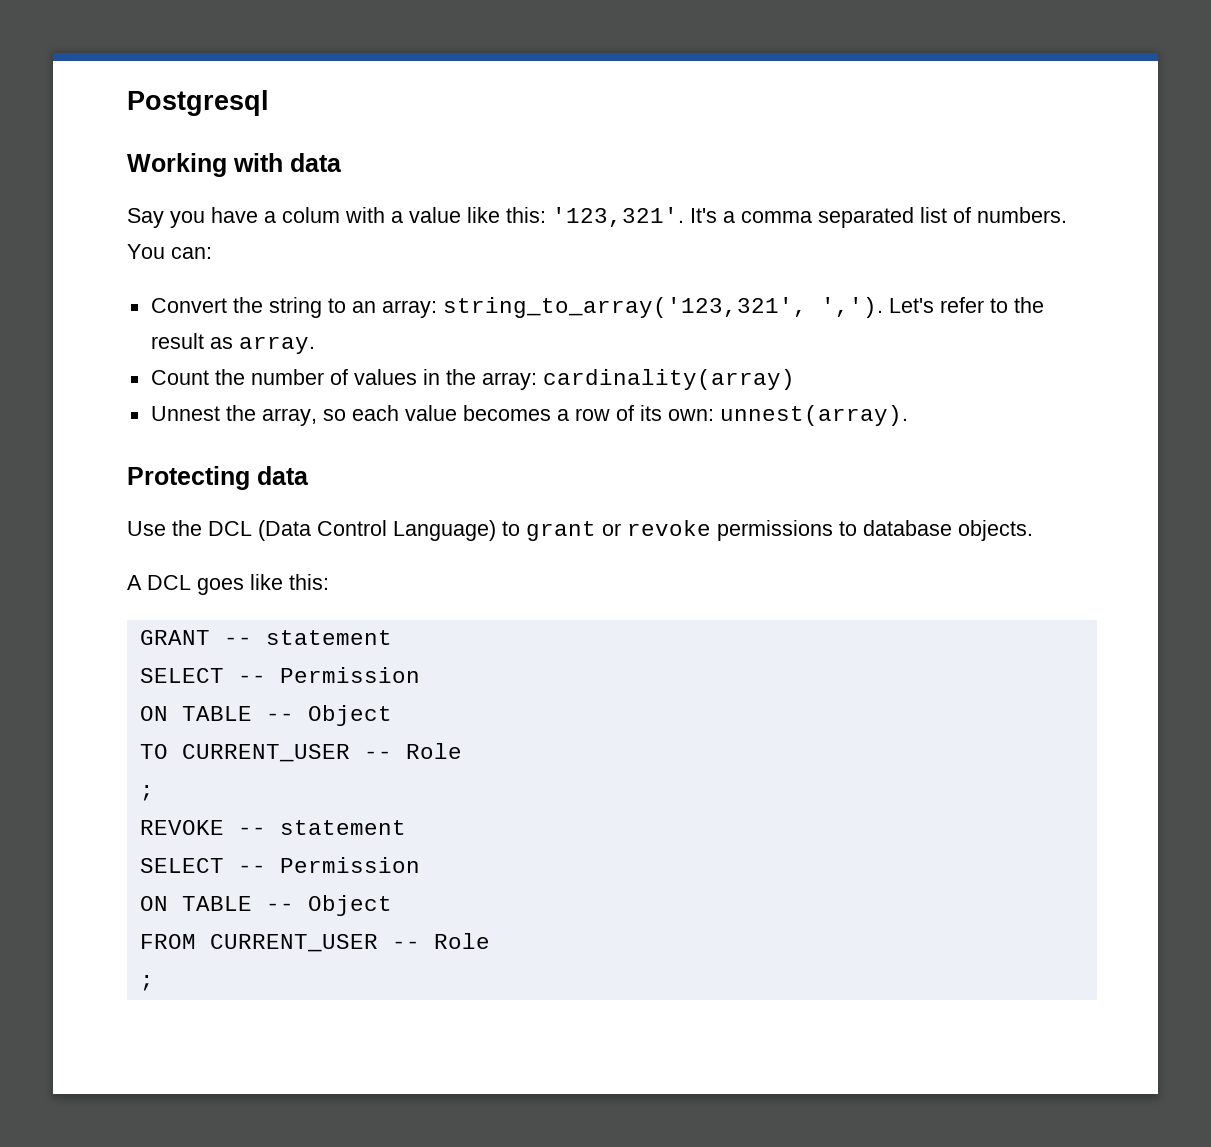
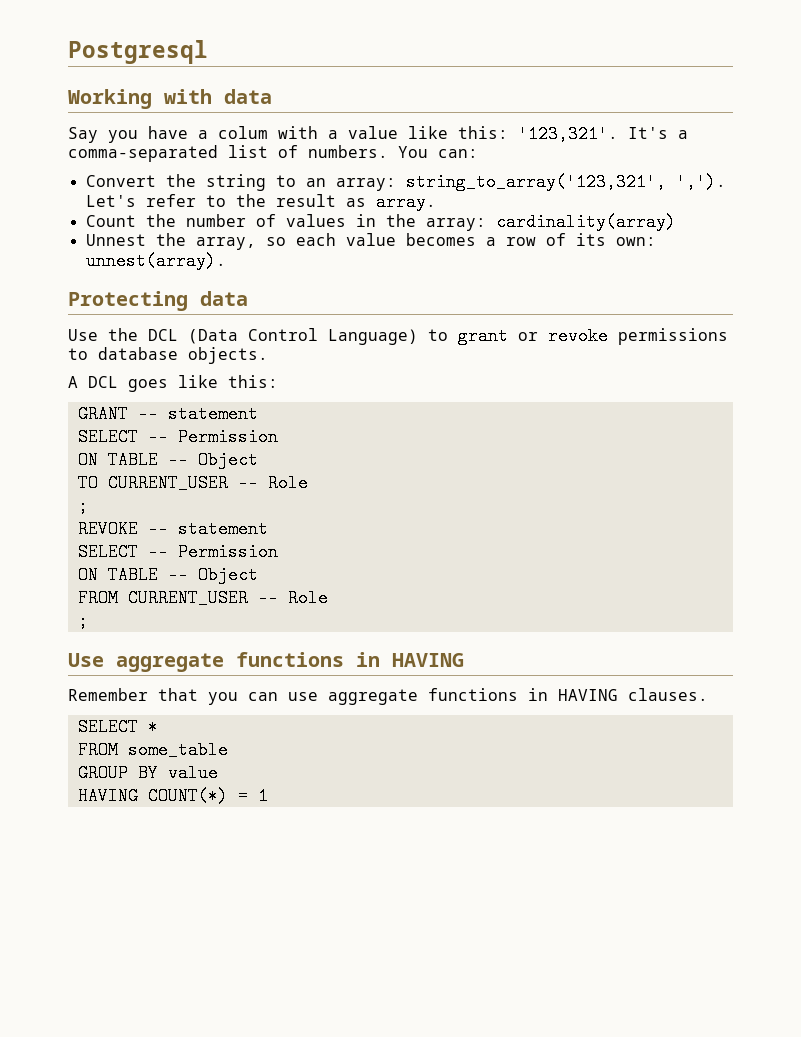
[741,207,914,228] comma separated -> [68,145,218,162] comma-separated
(154, 983) none -> [68,652,464,672] [68,688,708,705] [77,718,158,736] [77,741,228,759] [77,764,218,782] [77,787,268,805] // Use aggregate functions in HAVING // Remember that you can use aggregate functions in HAVING clauses. // SELECT * // FROM some_table // GROUP BY value // HAVING COUNT(*) = 1

